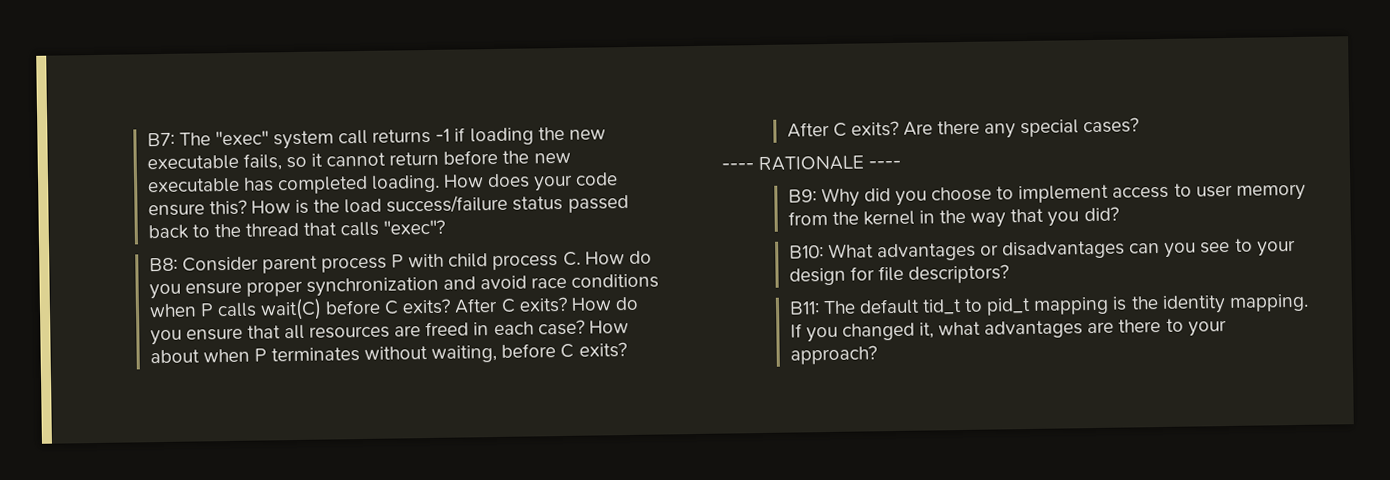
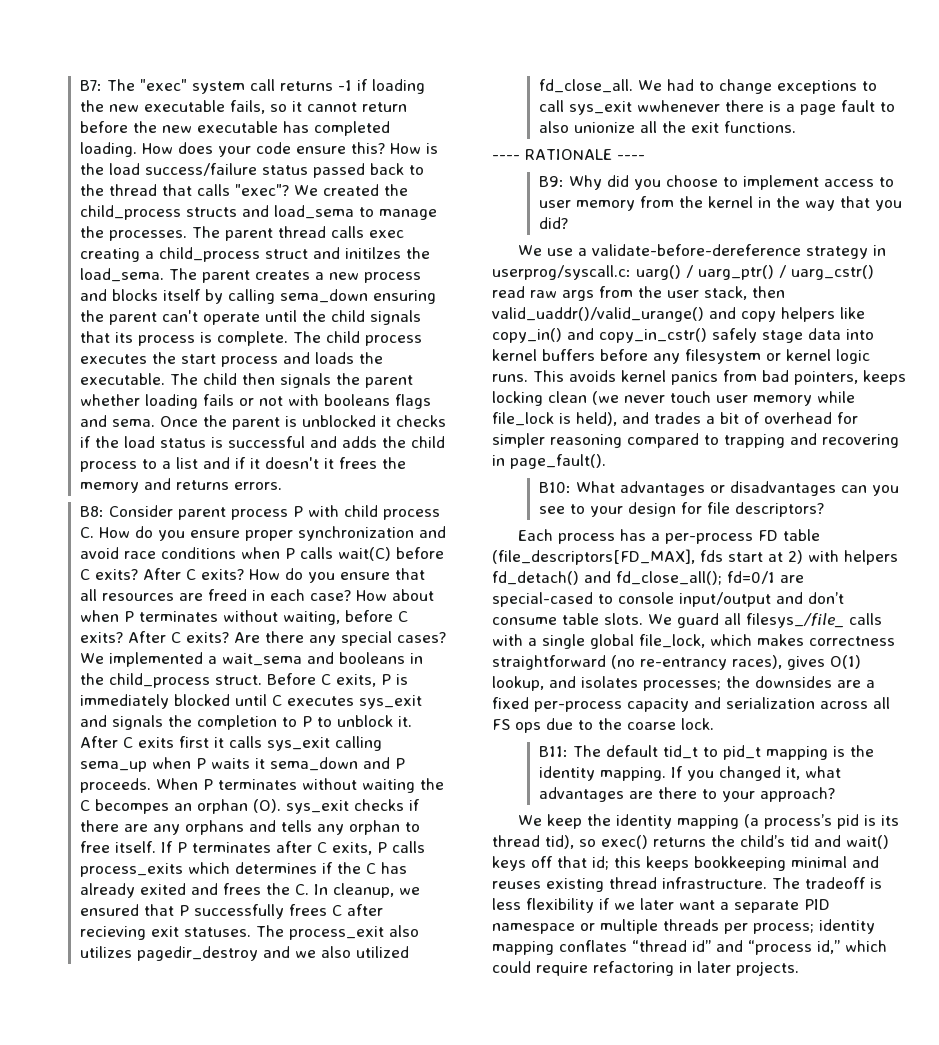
(446, 227) none -> [294,184,409,196] [80,205,438,220] [80,226,405,241] [80,247,431,262] [80,268,422,283] [80,289,437,304] [80,310,422,325] [80,331,423,346] [80,352,384,367] [80,373,414,388] [80,394,432,409] [80,415,447,430] [80,436,446,448] [80,457,407,472] [80,478,283,493] We created the child_process structs and load_sema to manage the processes. The parent thread calls exec creating a child_process struct and initilzes the load_sema. The parent creates a new process and blocks itself by calling sema_down ensuring the parent can't operate until the child signals that its process is complete. The child process executes the start process and loads the executable. The child then signals the parent whether loading fails or not with booleans flags and sema. Once the parent is unblocked it checks if the load status is successful and adds the child process to a list and if it doesn't it frees the memory and returns errors.
(1140, 125) none -> [80,652,424,667] [80,673,409,688] [80,694,423,709] [80,715,413,730] [80,736,383,751] [80,757,406,772] [80,778,445,793] [80,799,421,814] [80,820,421,835] [80,841,426,855] [80,862,408,877] [80,883,421,898] [80,904,384,919] [80,925,420,940] [80,946,410,961] [539,79,878,94] [539,100,896,115] [539,121,797,133] We implemented a wait_sema and booleans in the child_process struct. Before C exits, P is immediately blocked until C executes sys_exit and signals the completion to P to unblock it. After C exits first it calls sys_exit calling sema_up when P waits it sema_down and P proceeds. When P terminates without waiting the C becompes an orphan (O). sys_exit checks if there are any orphans and tells any orphan to free itself. If P terminates after C exits, P calls process_exits which determines if the C has already exited and frees the C. In cleanup, we ensured that P successfully frees C after recieving exit statuses. The process_exit also utilizes pagedir_destroy and we also utilized fd_close_all. We had to change exceptions to call sys_exit wwhenever there is a page fault to also unionize all the exit functions.
(1119, 214) none -> [517,244,886,259] [492,265,874,280] [492,286,785,301] [492,307,865,322] [492,328,874,343] [492,349,870,364] [492,370,906,385] [492,391,855,406] [492,412,858,426] [492,433,899,448] [492,454,606,469] // We use a validate-before-dereference strategy in userprog/syscall.c: uarg() / uarg_ptr() / uarg_cstr() read raw args from the user stack, then valid_uaddr()/valid_urange() and copy helpers like copy_in() and copy_in_cstr() safely stage data into kernel buffers before any filesystem or kernel logic runs. This avoids kernel panics from bad pointers, keeps locking clean (we never touch user memory while file_lock is held), and trades a bit of overhead for simpler reasoning compared to trapping and recovering in page_fault().
(1009, 274) none -> [517,529,820,544] [492,549,898,565] [492,571,804,585] [492,592,844,607] [492,613,882,628] [492,634,895,649] [492,655,861,670] [492,676,875,691] [492,697,890,712] [492,718,714,733] // Each process has a per-process FD table (file_descriptors[FD_MAX], fds start at 2) with helpers fd_detach() and fd_close_all(); fd=0/1 are special-cased to console input/output and don’t consume table slots. We guard all filesys_/file_ calls with a single global file_lock, which makes correctness straightforward (no re-entrancy races), gives O(1) lookup, and isolates processes; the downsides are a fixed per-process capacity and serialization across all FS ops due to the coarse lock.
(877, 355) none -> [517,814,899,829] [492,835,889,849] [492,856,879,871] [492,877,882,892] [492,898,830,913] [492,919,875,934] [492,940,887,955] [492,961,799,976] // We keep the identity mapping (a process’s pid is its thread tid), so exec() returns the child’s tid and wait() keys off that id; this keeps bookkeeping minimal and reuses existing thread infrastructure. The tradeoff is less flexibility if we later want a separate PID namespace or multiple threads per process; identity mapping conflates “thread id” and “process id,” which could require refactoring in later projects.

